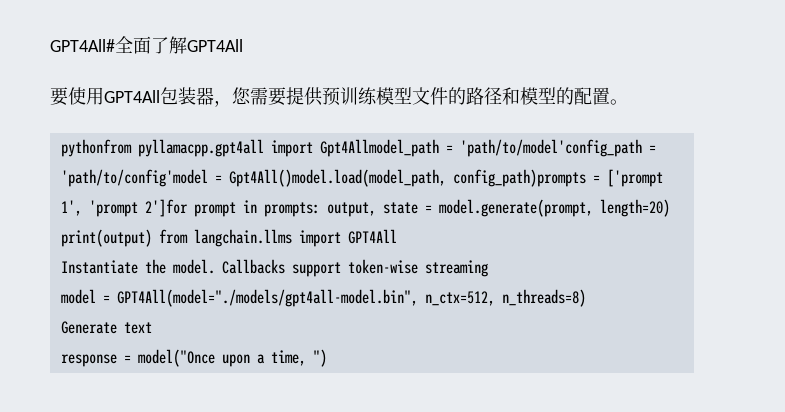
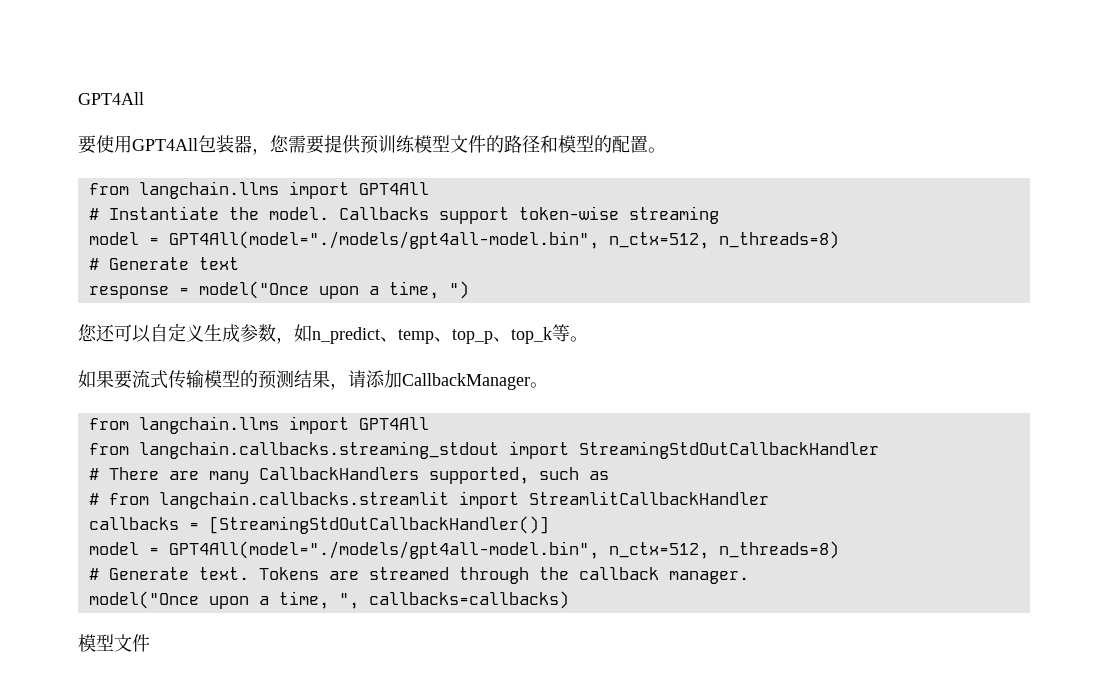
[50,36,187,54] GPT4All#全面了解 -> (78, 98) none
[60,139,656,157] [60,169,663,187] [60,199,670,217] [60,229,397,247] pythonfrom pyllamacpp.gpt4all import Gpt4Allmodel_path = 'path/to/model'config_path = 'path/to/config'model = Gpt4All()model.load(model_path, config_path)prompts = ['prompt 1', 'prompt 2']for prompt in prompts: output, state = model.generate(prompt, length=20) print(output) from langchain.llms import GPT4All // -> [88,181,429,199] [88,208,99,220] from langchain.llms import GPT4All // #
(586, 298) none -> [88,258,99,270] #
(327, 358) none -> [78,323,588,344] [78,370,548,390] [88,416,429,434] [88,441,879,459] [88,467,609,484] [88,491,769,509] [88,516,549,534] [88,541,839,559] [88,567,749,584] [88,591,569,609] [78,634,150,652] // 您还可以自定义生成参数，如n_predict、temp、top_p、top_k等。 // 如果要流式传输模型的预测结果，请添加CallbackManager。 // from langchain.llms import GPT4All // from langchain.callbacks.streaming_stdout import StreamingStdOutCallbackHandler // # There are many CallbackHandlers supported, such as // # from langchain.callbacks.streamlit import StreamlitCallbackHandler // callbacks = [StreamingStdOutCallbackHandler()] // model = GPT4All(model="./models/gpt4all-model.bin", n_ctx=512, n_threads=8) // # Generate text. Tokens are streamed through the callback manager. // model("Once upon a time, ", callbacks=callbacks) // 模型文件

